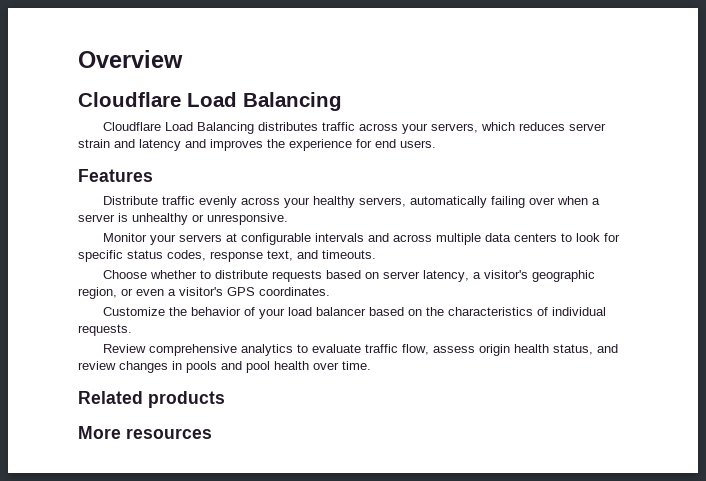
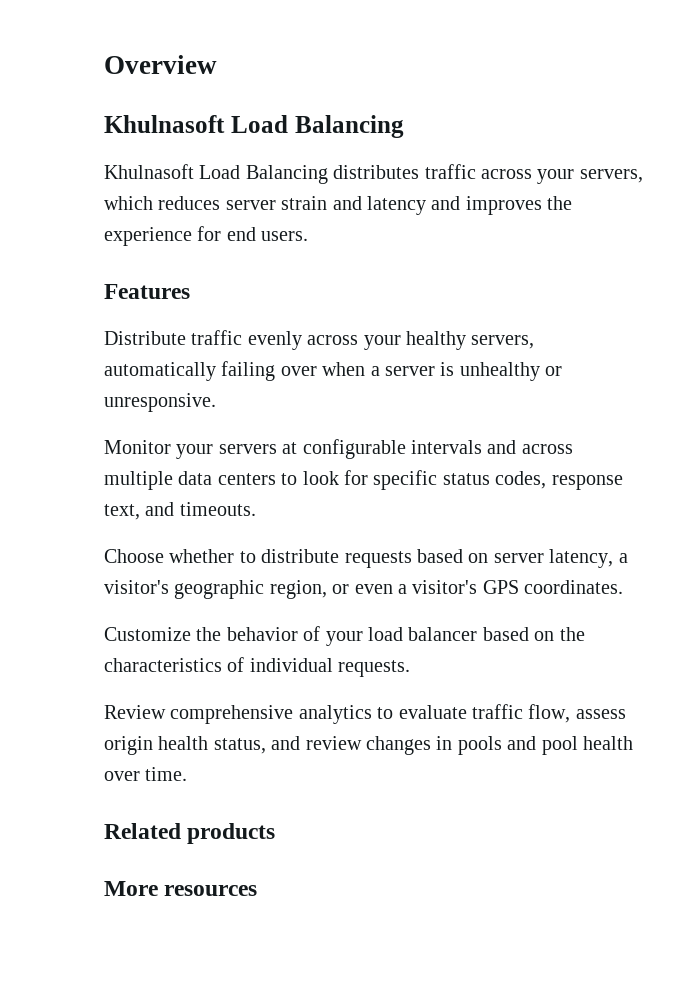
[78,92,181,107] Cloudflare -> [104,115,225,133] Khulnasoft
[102,122,161,131] Cloudflare -> [104,164,194,179] Khulnasoft

